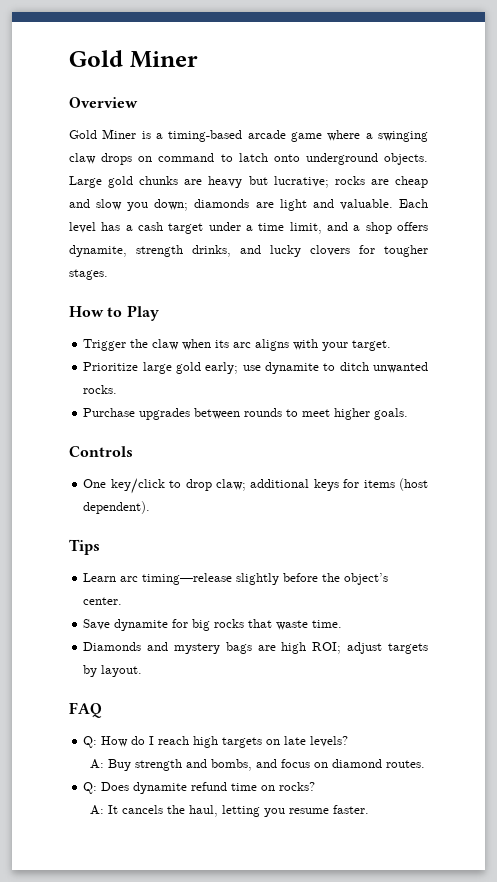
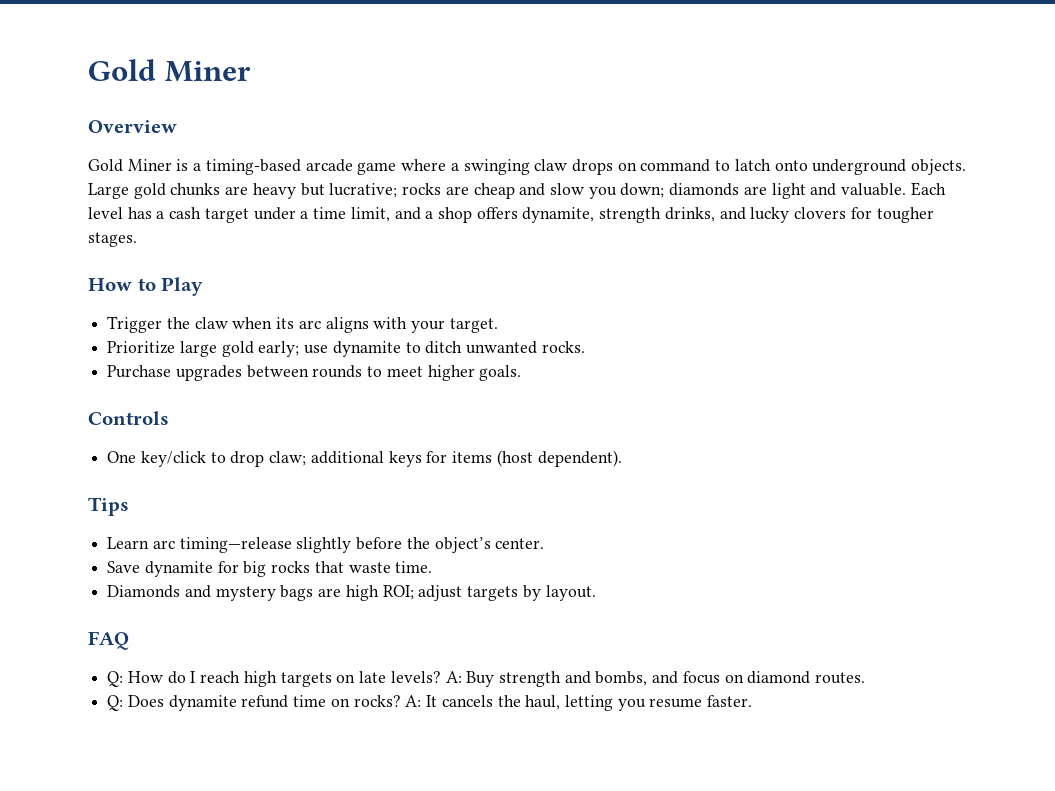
(349, 741) // -> (441, 677) none
(316, 786) // -> (401, 701) none

